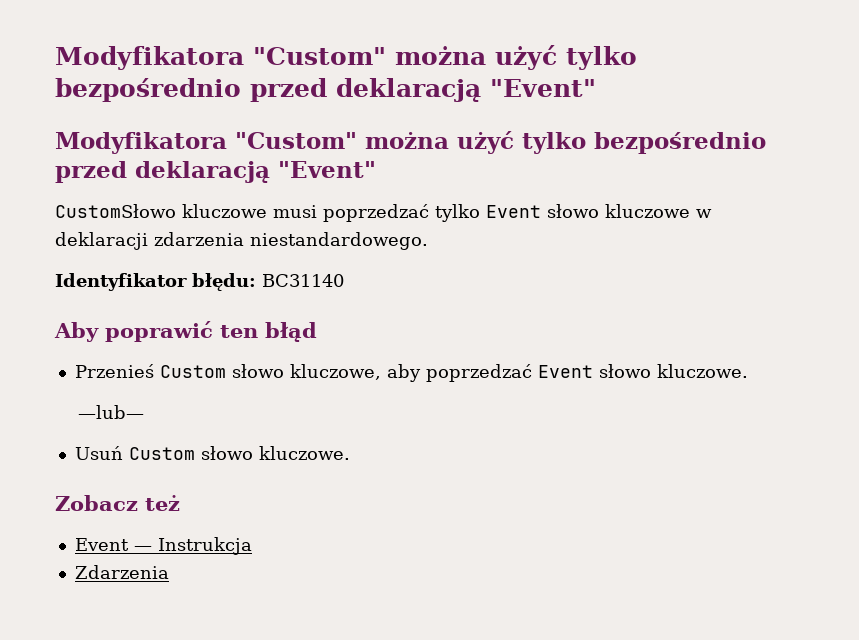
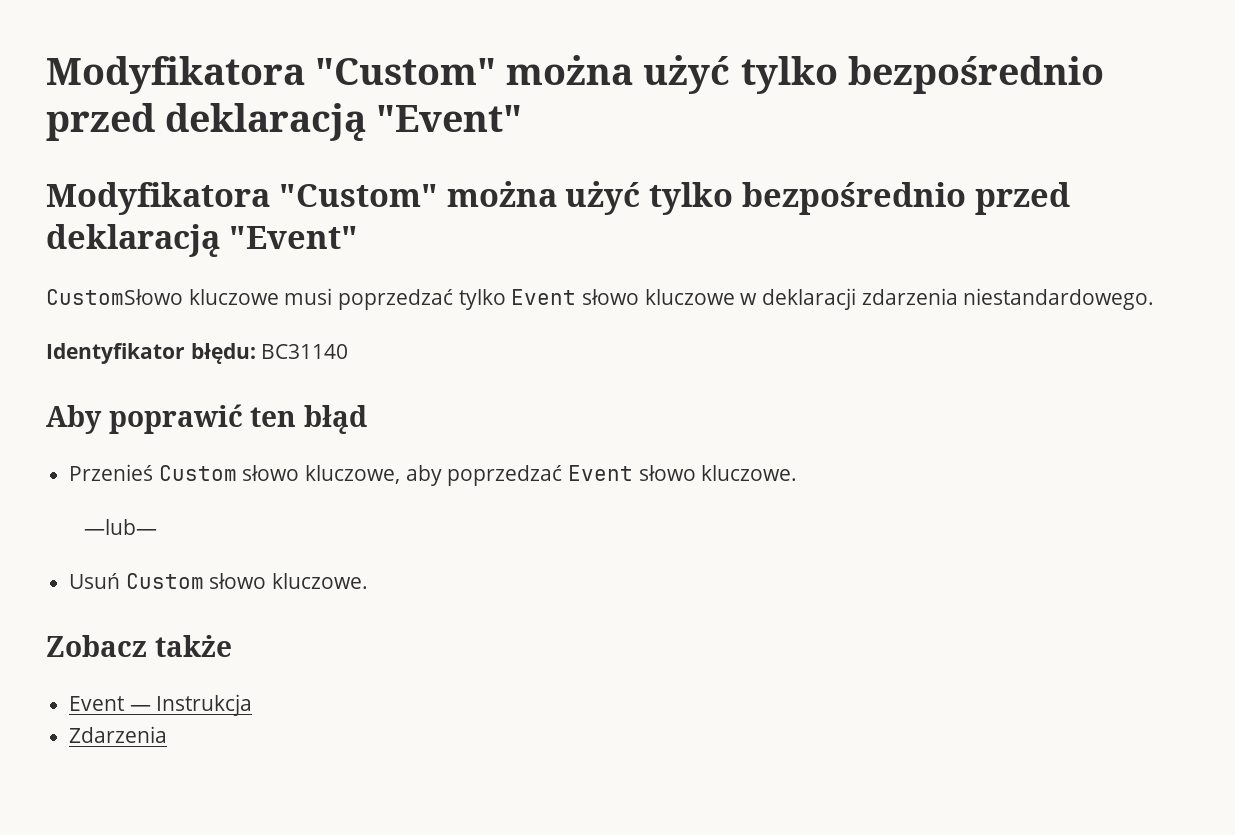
[145,495,180,511] też -> [154,635,232,657] także

